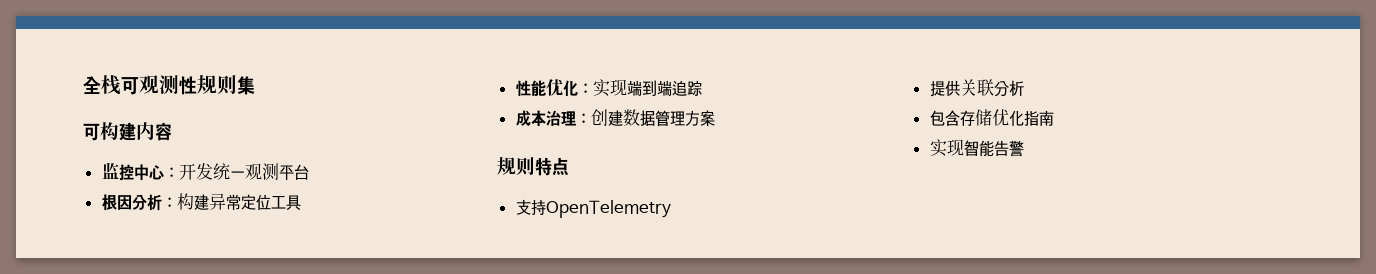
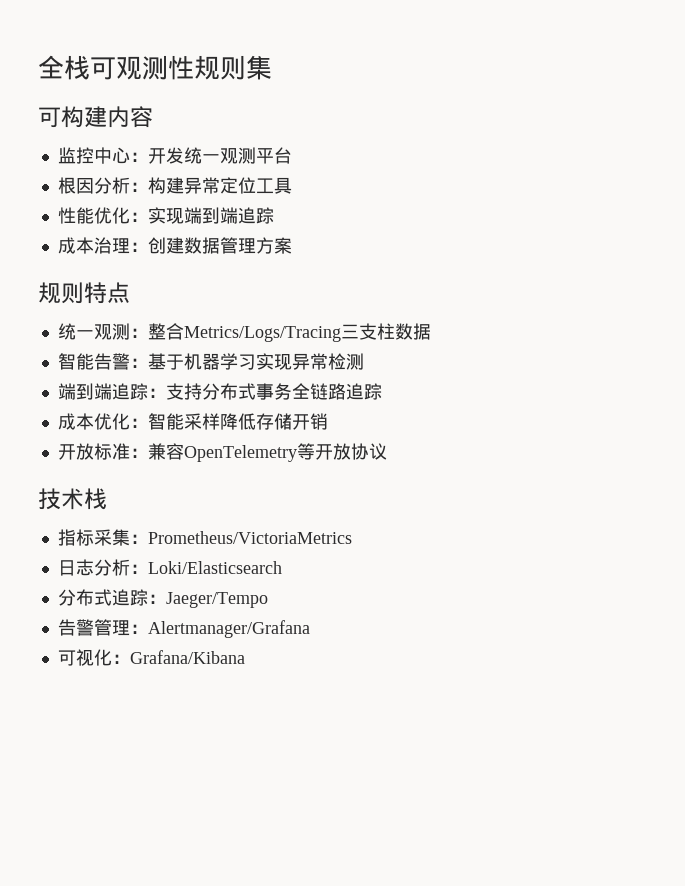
[515,199,671,218] [929,79,1024,97] [929,109,1054,126] [929,139,1024,157] 支持OpenTelemetry // 提供关联分析 // 包含存储优化指南 // 实现智能告警 -> [57,323,431,342] [57,353,364,370] [57,383,382,400] [57,413,328,430] [57,443,387,462] [38,488,107,510] [57,529,352,546] [57,559,282,576] [57,589,268,608] [57,619,310,638] [57,649,245,666] 统一观测：整合Metrics/Logs/Tracing三支柱数据 // 智能告警：基于机器学习实现异常检测 // 端到端追踪：支持分布式事务全链路追踪 // 成本优化：智能采样降低存储开销 // 开放标准：兼容OpenTelemetry等开放协议 // 技术栈 // 指标采集：Prometheus/VictoriaMetrics // 日志分析：Loki/Elasticsearch // 分布式追踪：Jaeger/Tempo // 告警管理：Alertmanager/Grafana // 可视化：Grafana/Kibana

